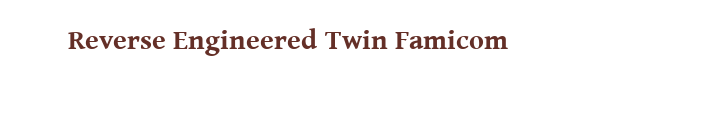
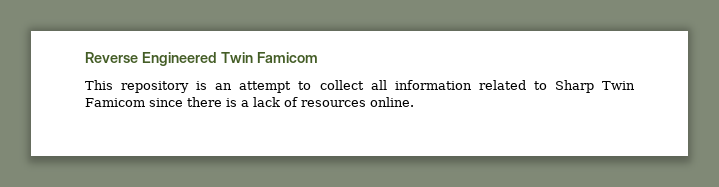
(509, 39) none -> [85,80,635,93] [85,97,414,107] // This repository is an attempt to collect all information related to Sharp Twin Famicom since there is a lack of resources online.

